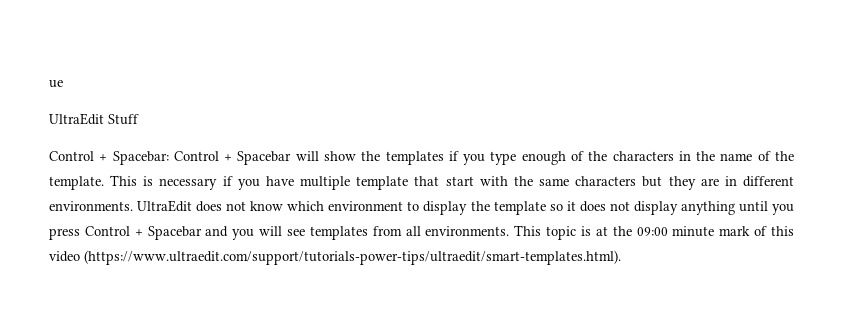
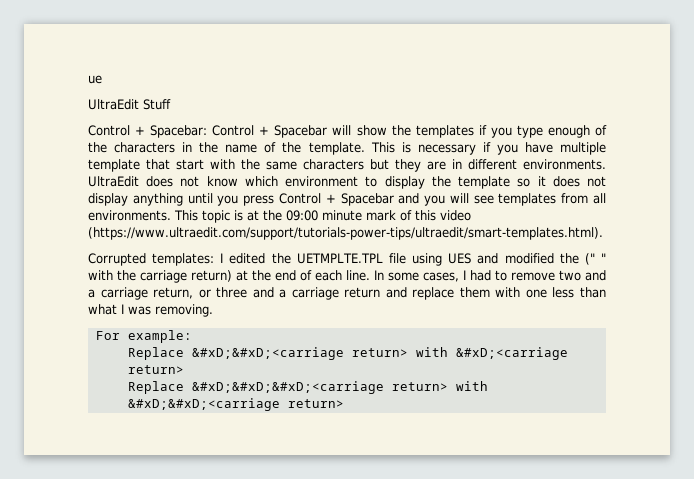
(621, 257) none -> [88,253,607,266] [88,270,606,283] [88,287,607,300] [88,304,213,317] [95,330,192,343] [127,347,568,360] [127,365,184,374] [127,381,488,394] [127,398,344,411] // Corrupted templates: I edited the UETMPLTE.TPL file using UES and modified the (" " with the carriage return) at the end of each line. In some cases, I had to remove two and a carriage return, or three and a carriage return and replace them with one less than what I was removing. // For example: // Replace &#xD;&#xD;<carriage return> with &#xD;<carriage return> // Replace &#xD;&#xD;&#xD;<carriage return> with &#xD;&#xD;<carriage return>

